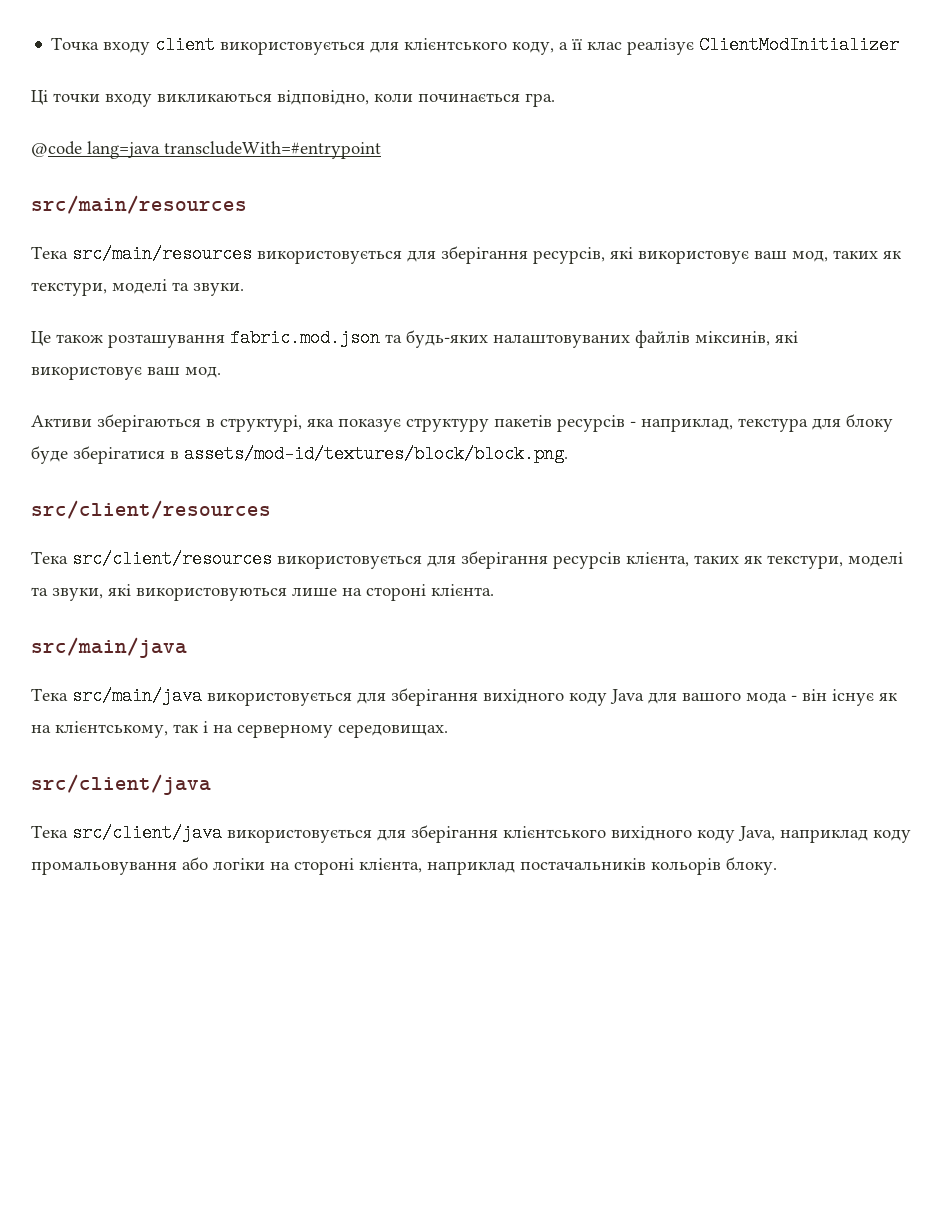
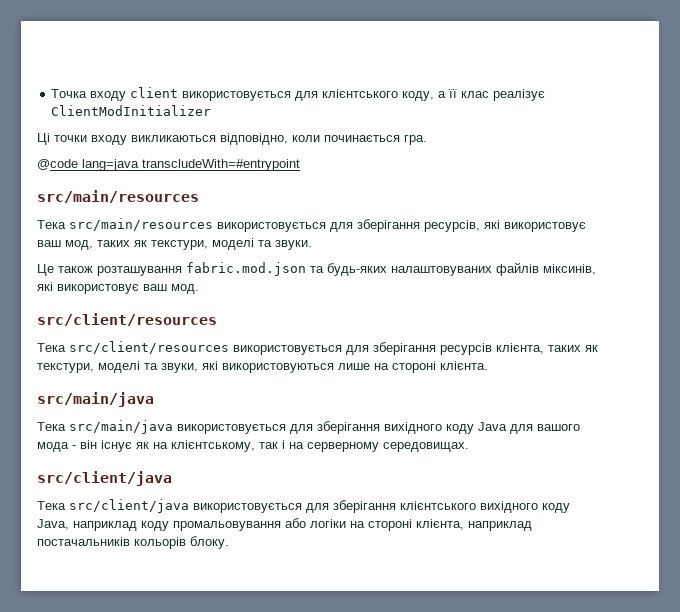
[31,414,893,432] [31,445,568,464] // Активи зберігаються в структурі, яка показує структуру пакетів ресурсів - наприклад, текстура для блоку буде зберігатися в assets/mod-id/textures/block/block.png. -> (199, 289) none

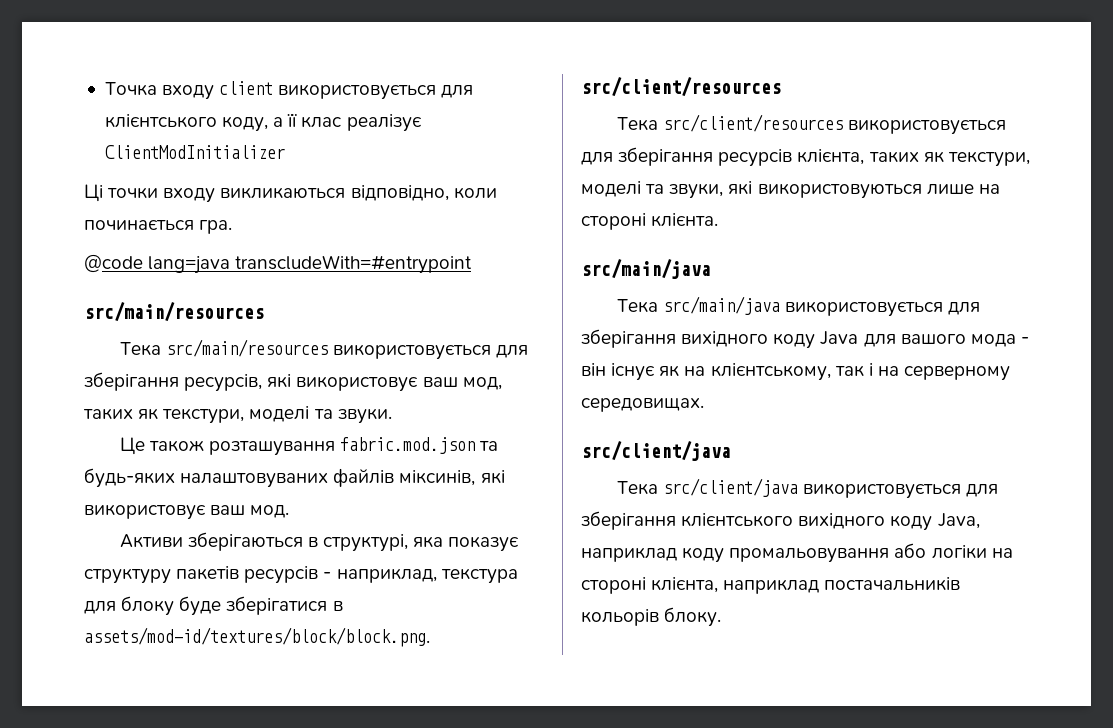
(199, 289) none -> [119,532,520,552] [84,566,518,584] [84,596,343,616] [84,627,430,647] // Активи зберігаються в структурі, яка показує структуру пакетів ресурсів - наприклад, текстура для блоку буде зберігатися в assets/mod-id/textures/block/block.png.

